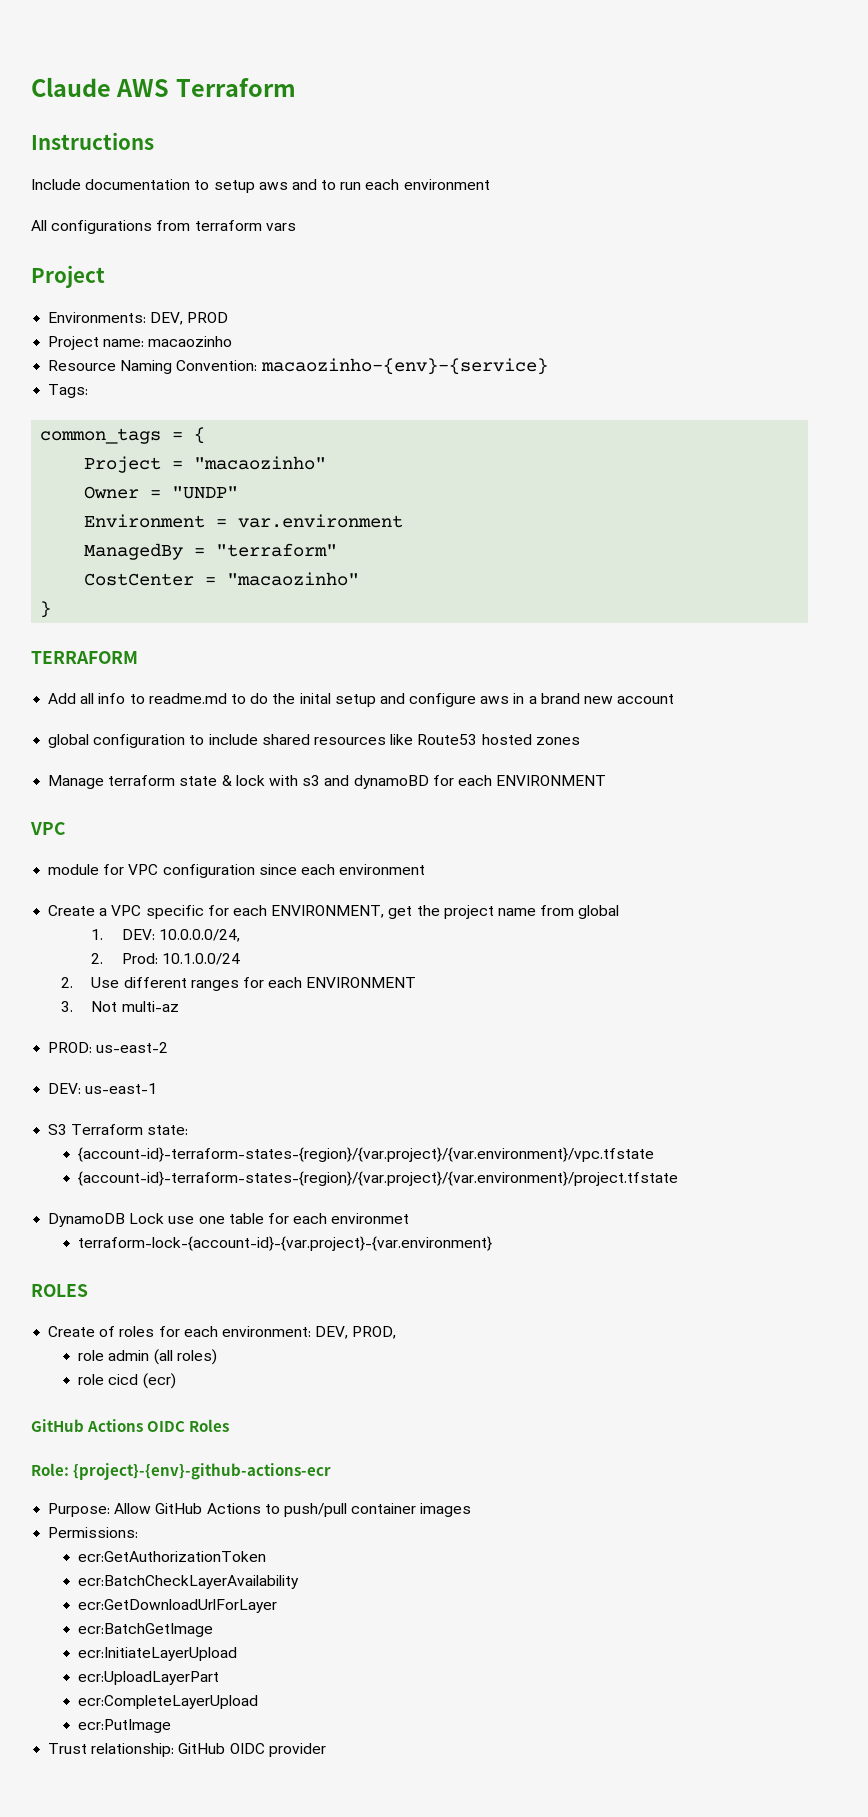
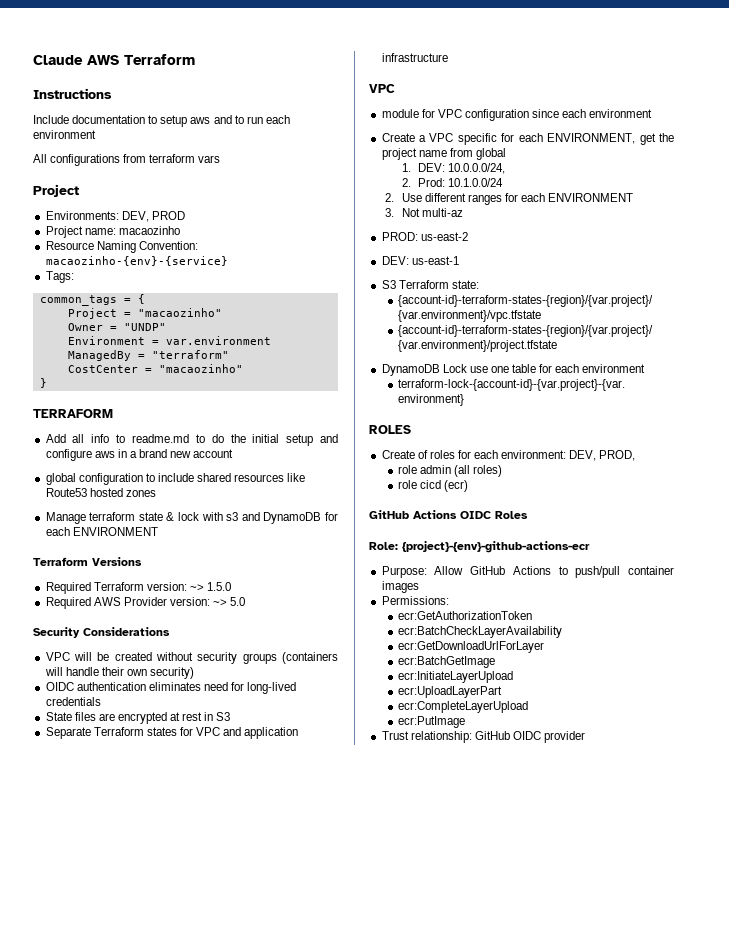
[299,693,331,704] inital -> [252,434,280,443] initial
[353,775,607,789] dynamoBD for each ENVIRONMENT -> [263,512,338,524] [45,527,158,536] [33,557,142,566] [45,582,232,594] [45,597,246,609] [33,627,170,638] [45,652,338,664] [44,667,195,679] [45,682,297,694] [45,697,101,706] [45,712,231,724] [45,727,299,739] [381,53,448,62] DynamoDB for each ENVIRONMENT // Terraform Versions // Required Terraform version: ~> 1.5.0 // Required AWS Provider version: ~> 5.0 // Security Considerations // VPC will be created without security groups (containers will handle their own security) // OIDC authentication eliminates need for long-lived credentials // State files are encrypted at rest in S3 // Separate Terraform states for VPC and application infrastructure
[331,1213,410,1224] environmet -> [582,364,646,373] environment

